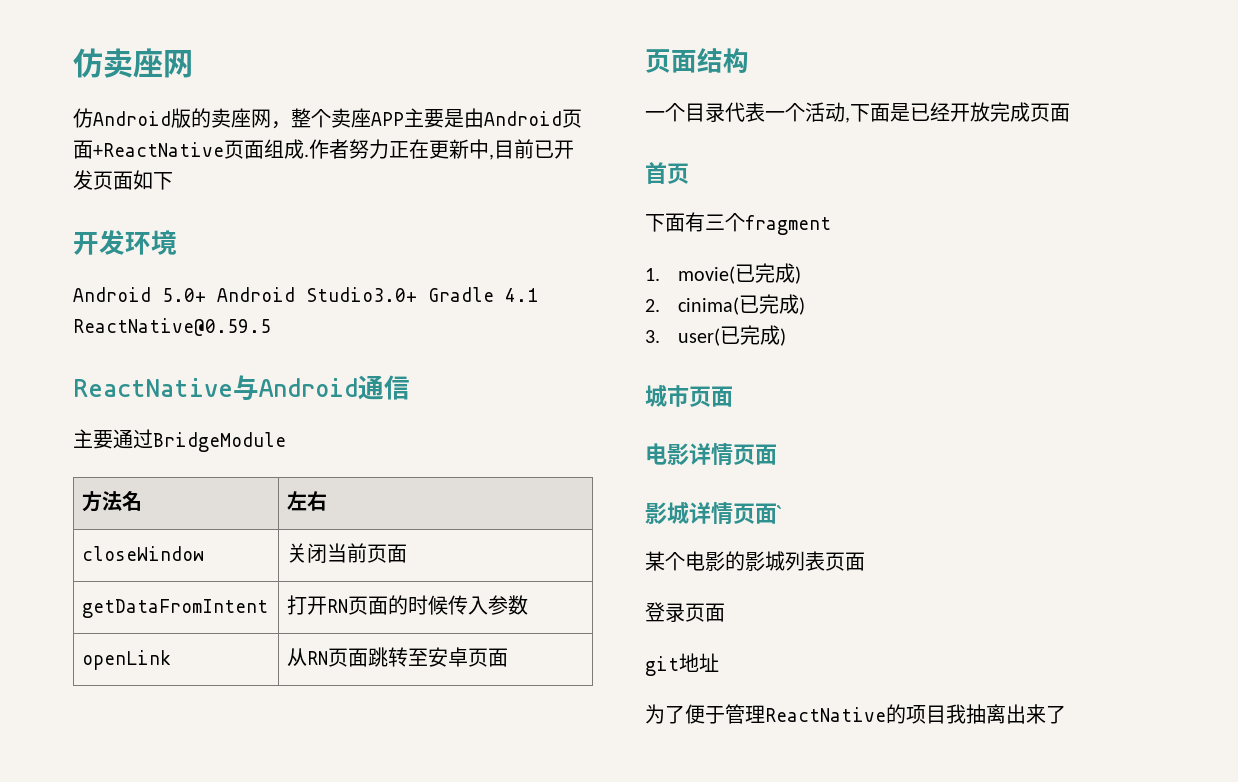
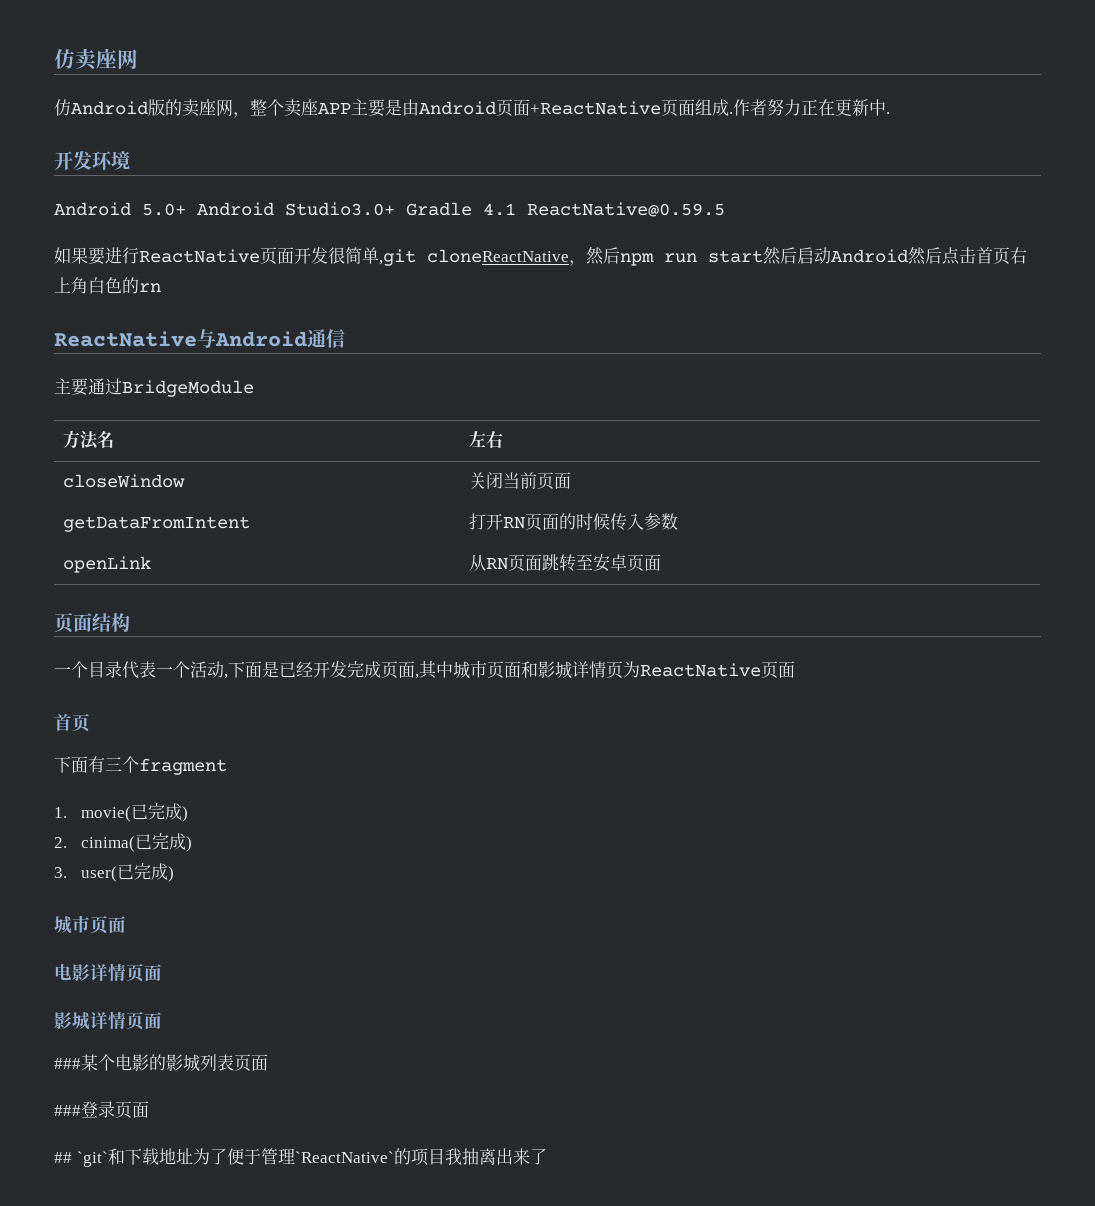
[489,139,574,160] [73,170,173,190] ,目前已开发页面如下 -> [886,112,890,114] .
(271, 327) none -> [54,247,1027,266] [54,277,161,294] // 如果要进行ReactNative页面开发很简单,git cloneReactNative，然后npm run start然后启动Android然后点击首页右上角白色的rn
[970,102,990,122] 放 -> [330,661,347,678] 发
(1070, 112) none -> [415,660,795,679] ,其中城市页面和影城详情页为ReactNative页面
[777,505,782,521] ` // -> [54,1058,81,1069] // ###
(865, 561) none -> [54,1105,81,1116] ###
[645,656,679,676] git -> [54,1148,159,1167] ## `git`和下载
(719, 662) // -> (193, 1156) none
[765,707,886,722] ReactNative -> [294,1151,394,1163] `ReactNative`

